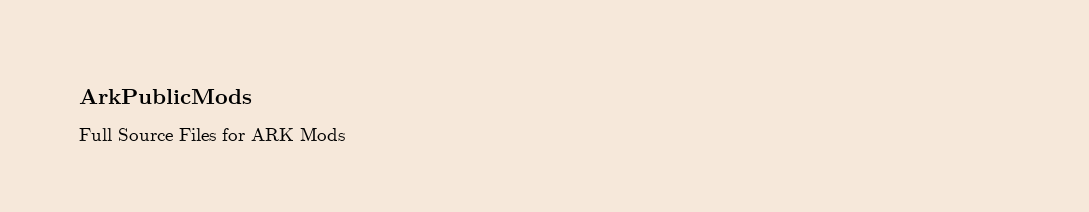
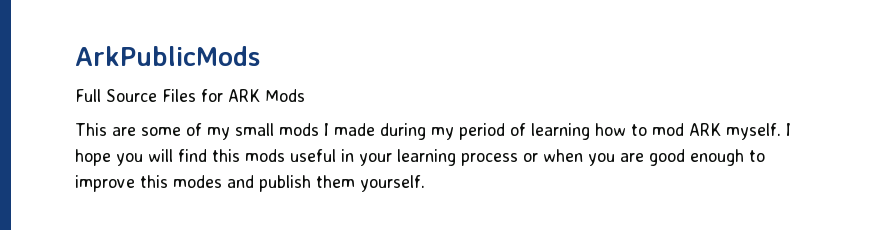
(345, 134) none -> [75,123,791,140] [75,149,765,166] [75,175,425,192] // This are some of my small mods I made during my period of learning how to mod ARK myself. I hope you will find this mods useful in your learning process or when you are good enough to improve this modes and publish them yourself.

